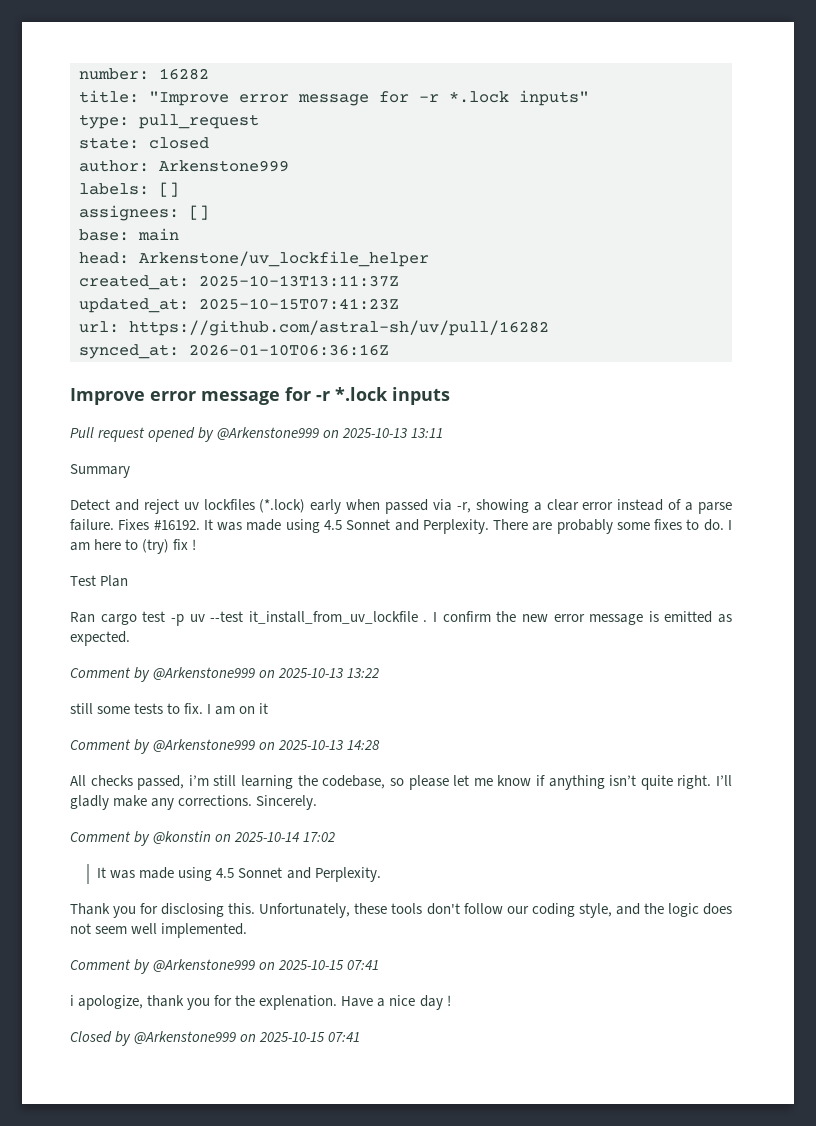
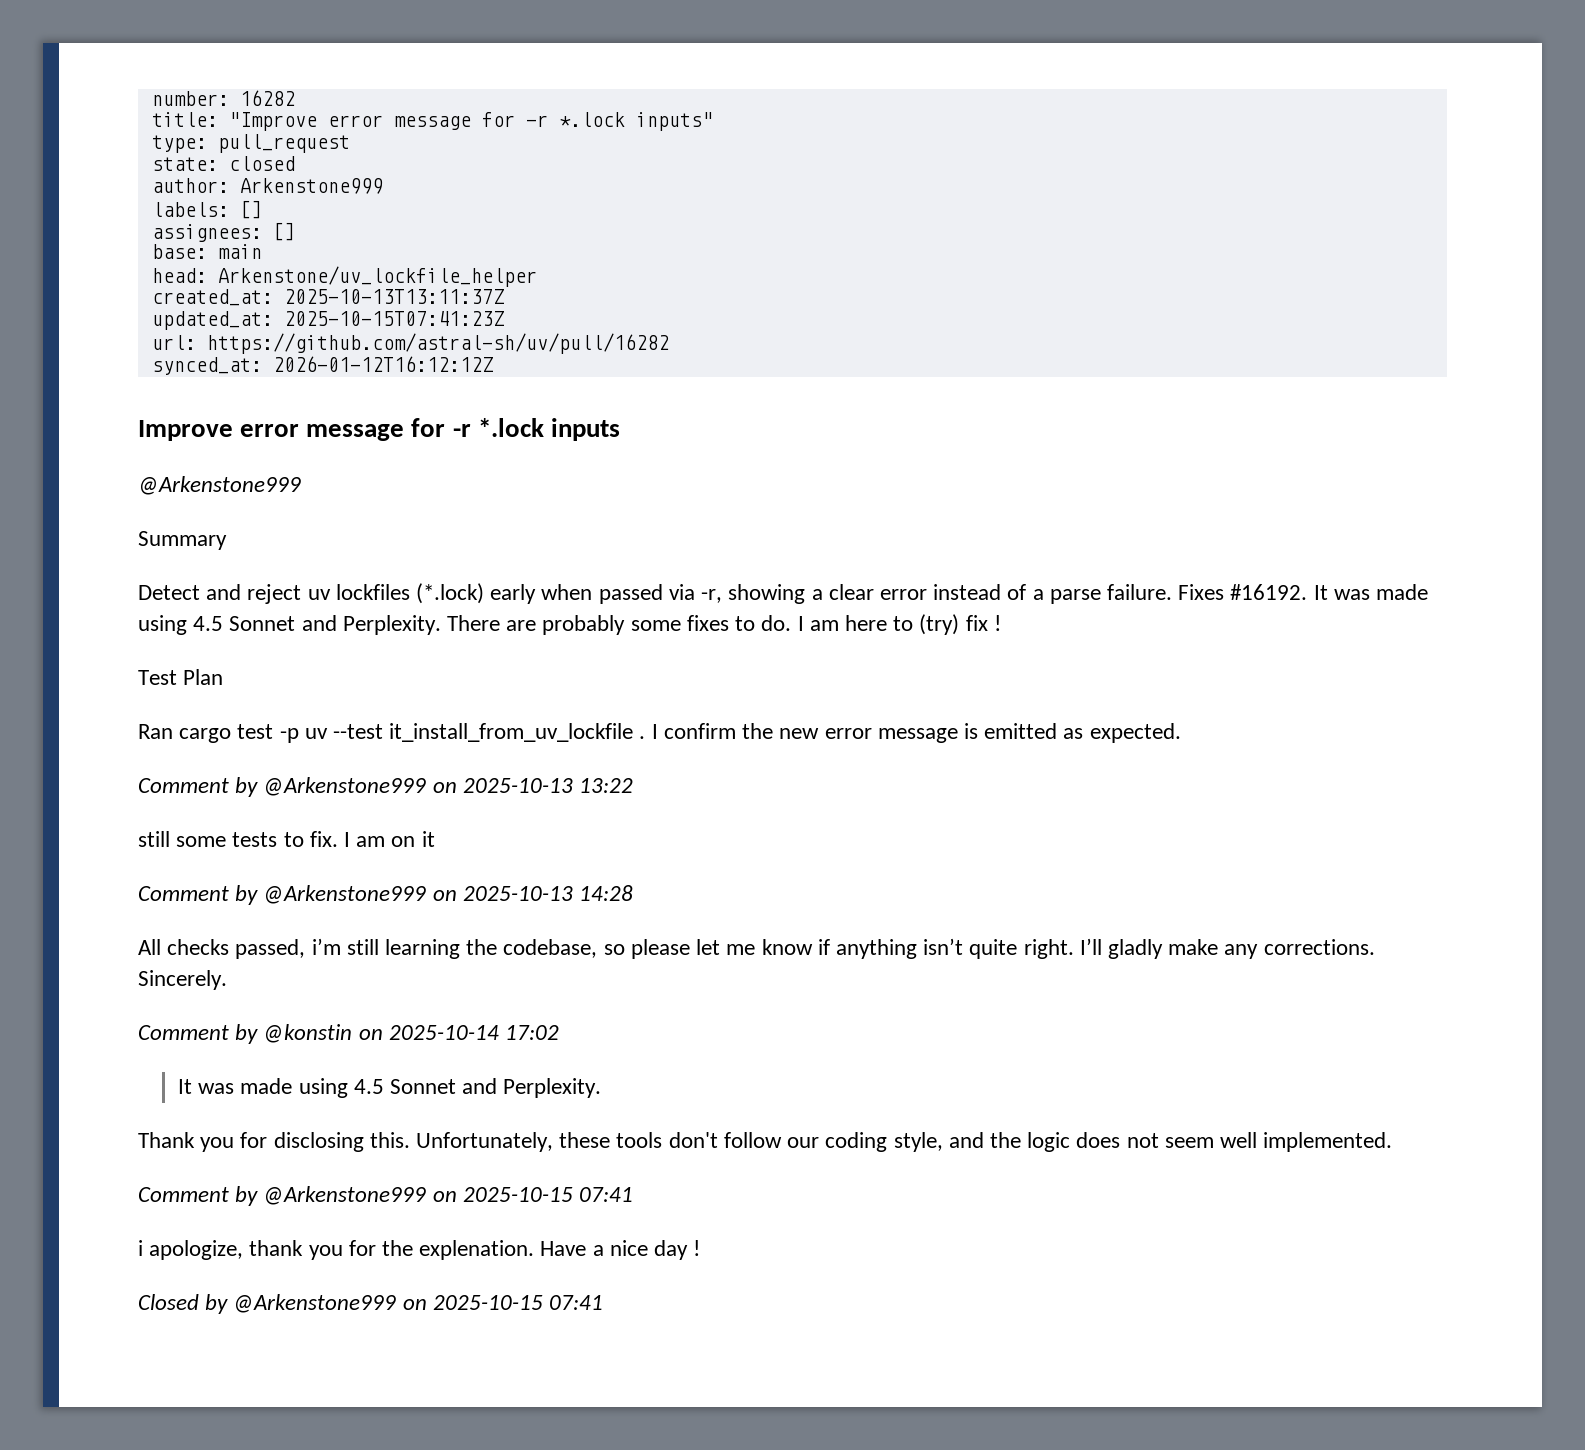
[189,344,389,356] 2026-01-10T06:36:16Z -> [272,356,493,372] 2026-01-12T16:12:12Z
[70,427,444,442] Pull request opened by @Arkenstone999 on 2025-10-13 13:11 -> [138,476,301,495] @Arkenstone999

